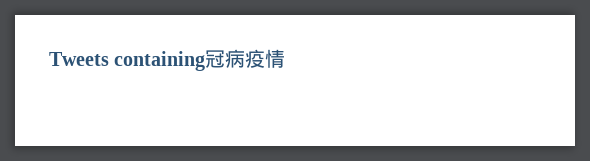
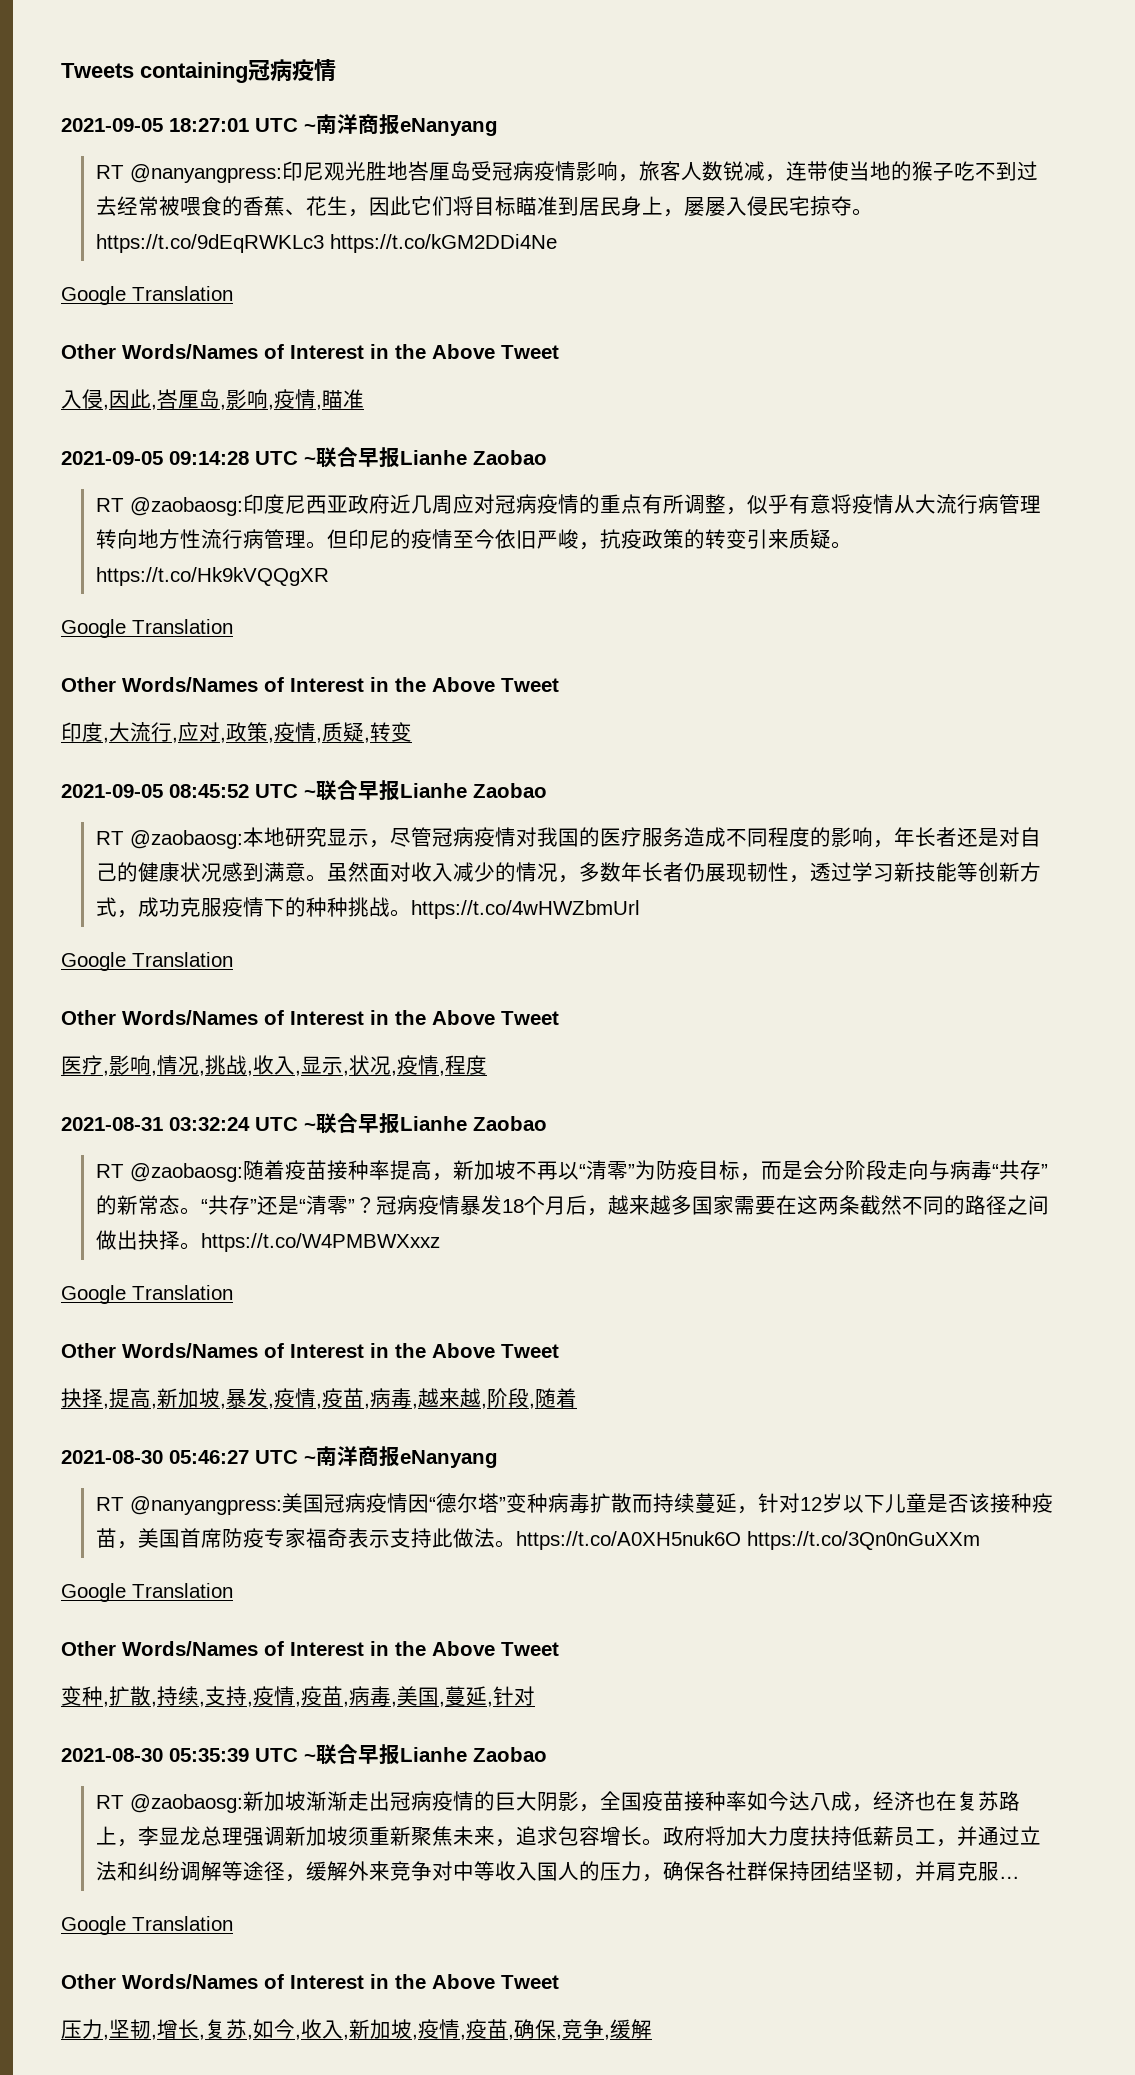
(286, 58) none -> [61,114,498,136] [95,161,1038,183] [95,196,873,217] [95,234,557,253] [61,286,233,305] [61,344,559,359] [61,389,364,410] [61,447,547,468] [95,494,1041,516] [95,529,852,550] [95,567,329,586] [61,619,233,638] [61,677,559,692] [61,722,412,743] [61,780,547,801] [95,827,1041,849] [95,862,1041,883] [95,897,640,919] [61,952,233,971] [61,1010,559,1025] [61,1055,487,1076] [61,1113,547,1134] [95,1160,1048,1182] [95,1195,1049,1216] [95,1230,440,1252] [61,1285,233,1304] [61,1343,559,1358] [61,1388,577,1409] [61,1446,498,1468] [95,1493,1053,1515] [95,1528,980,1550] [61,1583,233,1602] [61,1641,559,1656] [61,1686,535,1707] [61,1744,547,1765] [95,1791,1020,1813] [95,1826,1041,1847] [95,1861,1020,1882] [61,1916,233,1935] [61,1974,559,1989] [61,2019,652,2040] // 2021-09-05 18:27:01 UTC ~南洋商报eNanyang // RT @nanyangpress:印尼观光胜地峇厘岛受冠病疫情影响，旅客人数锐减，连带使当地的猴子吃不到过去经常被喂食的香蕉、花生，因此它们将目标瞄准到居民身上，屡屡入侵民宅掠夺。https://t.co/9dEqRWKLc3 https://t.co/kGM2DDi4Ne // Google Translation // Other Words/Names of Interest in the Above Tweet // 入侵,因此,峇厘岛,影响,疫情,瞄准 // 2021-09-05 09:14:28 UTC ~联合早报Lianhe Zaobao // RT @zaobaosg:印度尼西亚政府近几周应对冠病疫情的重点有所调整，似乎有意将疫情从大流行病管理转向地方性流行病管理。但印尼的疫情至今依旧严峻，抗疫政策的转变引来质疑。https://t.co/Hk9kVQQgXR // Google Translation // Other Words/Names of Interest in the Above Tweet // 印度,大流行,应对,政策,疫情,质疑,转变 // 2021-09-05 08:45:52 UTC ~联合早报Lianhe Zaobao // RT @zaobaosg:本地研究显示，尽管冠病疫情对我国的医疗服务造成不同程度的影响，年长者还是对自己的健康状况感到满意。虽然面对收入减少的情况，多数年长者仍展现韧性，透过学习新技能等创新方式，成功克服疫情下的种种挑战。https://t.co/4wHWZbmUrl // Google Translation // Other Words/Names of Interest in the Above Tweet // 医疗,影响,情况,挑战,收入,显示,状况,疫情,程度 // 2021-08-31 03:32:24 UTC ~联合早报Lianhe Zaobao // RT @zaobaosg:随着疫苗接种率提高，新加坡不再以“清零”为防疫目标，而是会分阶段走向与病毒“共存”的新常态。“共存”还是“清零”？冠病疫情暴发18个月后，越来越多国家需要在这两条截然不同的路径之间做出抉择。https://t.co/W4PMBWXxxz // Google Translation // Other Words/Names of Interest in the Above Tweet // 抉择,提高,新加坡,暴发,疫情,疫苗,病毒,越来越,阶段,随着 // 2021-08-30 05:46:27 UTC ~南洋商报eNanyang // RT @nanyangpress:美国冠病疫情因“德尔塔”变种病毒扩散而持续蔓延，针对12岁以下儿童是否该接种疫苗，美国首席防疫专家福奇表示支持此做法。https://t.co/A0XH5nuk6O https://t.co/3Qn0nGuXXm // Google Translation // Other Words/Names of Interest in the Above Tweet // 变种,扩散,持续,支持,疫情,疫苗,病毒,美国,蔓延,针对 // 2021-08-30 05:35:39 UTC ~联合早报Lianhe Zaobao // RT @zaobaosg:新加坡渐渐走出冠病疫情的巨大阴影，全国疫苗接种率如今达八成，经济也在复苏路上，李显龙总理强调新加坡须重新聚焦未来，追求包容增长。政府将加大力度扶持低薪员工，并通过立法和纠纷调解等途径，缓解外来竞争对中等收入国人的压力，确保各社群保持团结坚韧，并肩克服… // Google Translation // Other Words/Names of Interest in the Above Tweet // 压力,坚韧,增长,复苏,如今,收入,新加坡,疫情,疫苗,确保,竞争,缓解

